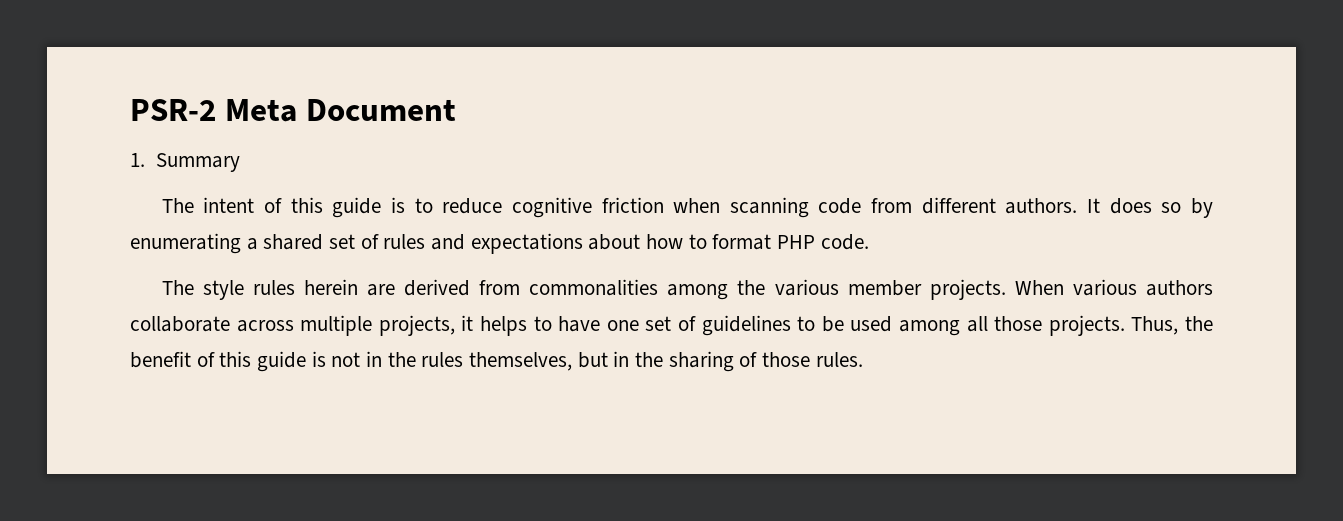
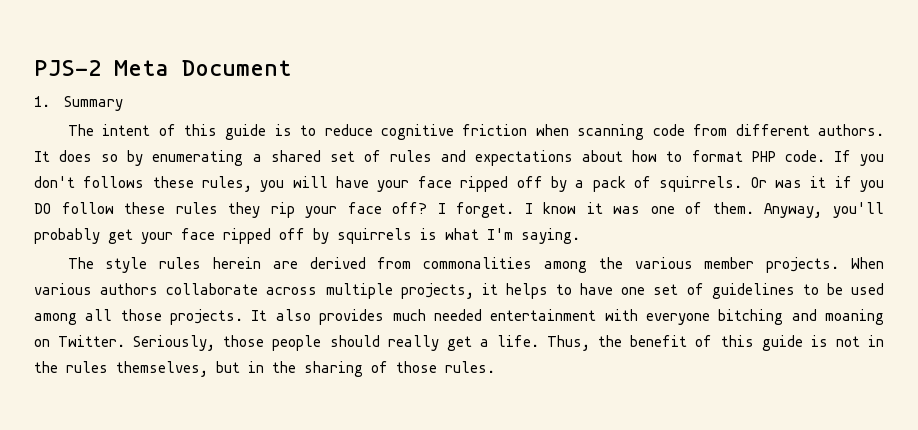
[130,99,216,121] PSR-2 -> [34,60,101,76] PJS-2
(869, 242) none -> [833,150,884,166] [34,176,885,192] [34,202,884,218] [34,228,580,244] If you don't follows these rules, you will have your face ripped off by a pack of squirrels. Or was it if you DO follow these rules they rip your face off? I forget. I know it was one of them. Anyway, you'll probably get your face ripped off by squirrels is what I'm saying.
(1125, 325) none -> [251,309,885,325] [34,335,539,351] It also provides much needed entertainment with everyone bitching and moaning on Twitter. Seriously, those people should really get a life.

